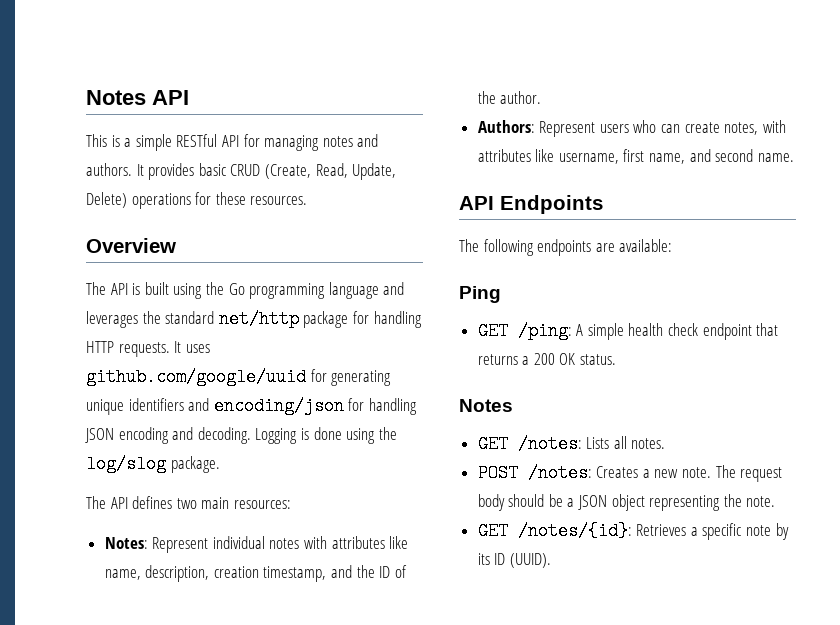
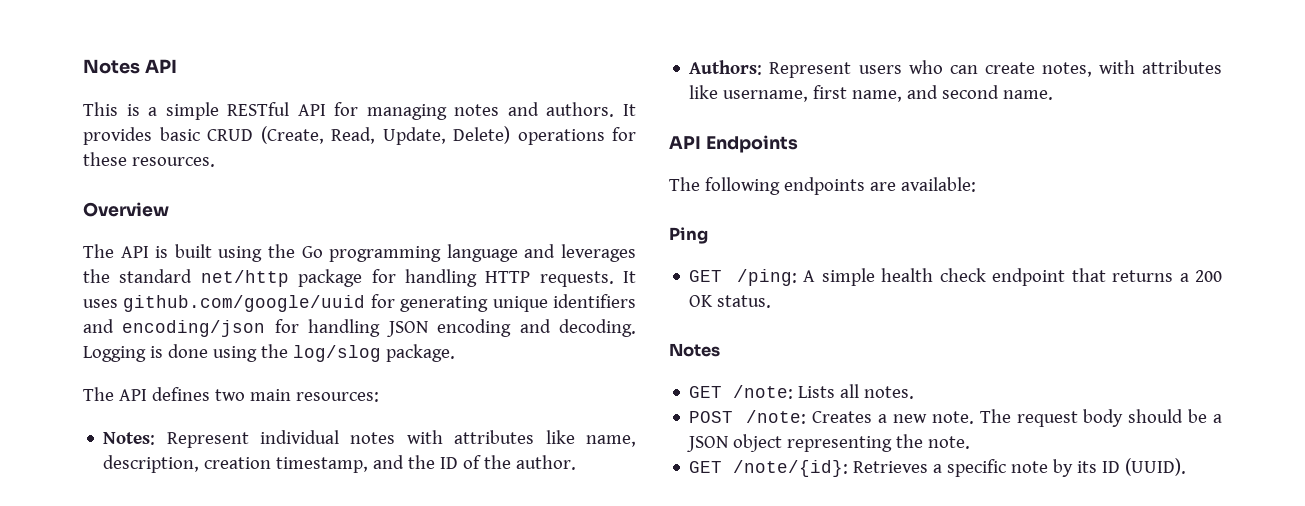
[517,435,582,453] /notes: -> [733,385,794,399] /note:
[527,464,592,482] /notes: -> [746,410,807,424] /note:
[517,522,632,540] /notes/{id}: -> [733,460,849,477] /note/{id}:

